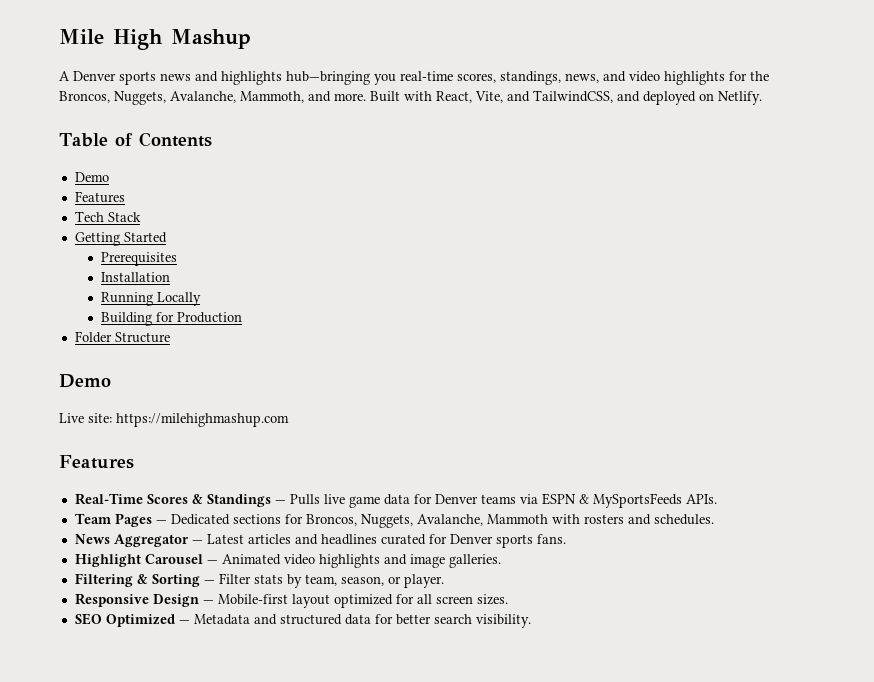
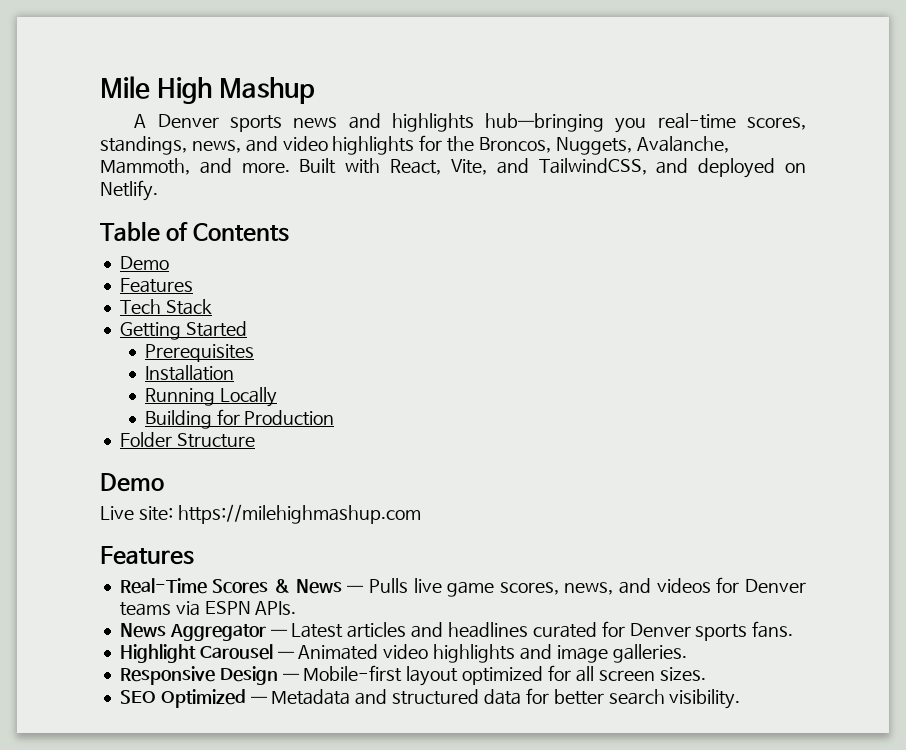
[206,494,271,507] Standings -> [295,579,342,594] News
[383,494,410,505] data -> [499,578,711,595] scores, news, and videos
[578,493,682,508] & MySportsFeeds -> (251, 608) none
[74,513,714,528] // Team Pages — Dedicated sections for Broncos, Nuggets, Avalanche, Mammoth with rosters and schedules. -> (297, 608) none
[74,573,444,588] // Filtering & Sorting — Filter stats by team, season, or player. -> (687, 653) none

